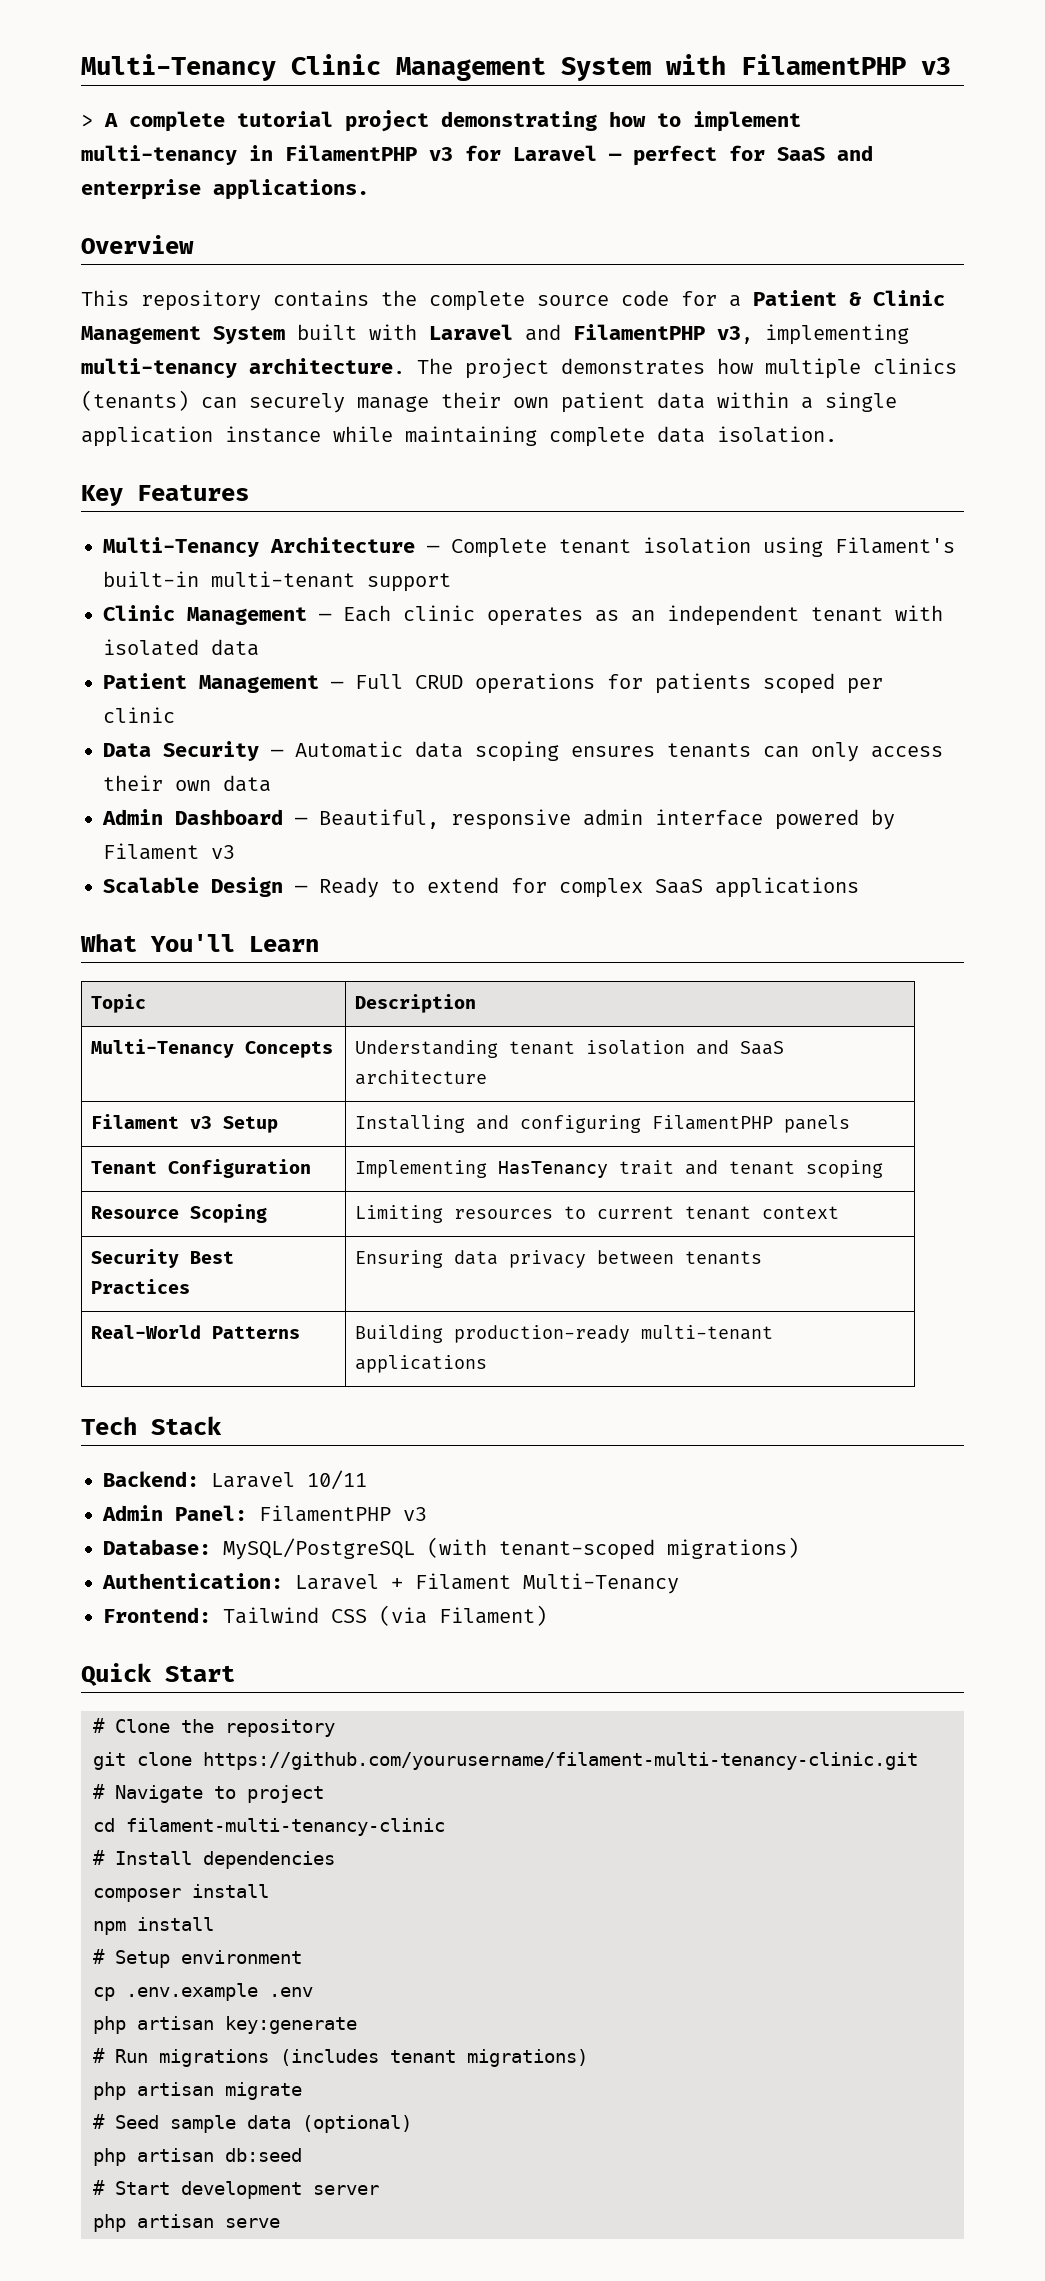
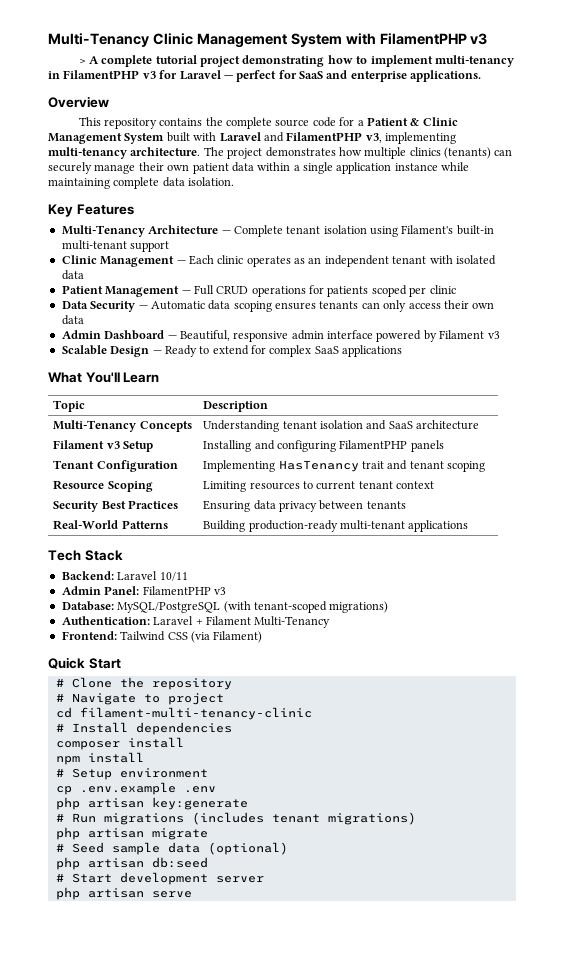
[93,1752,918,1770] // git clone https://github.com/yourusername/filament-multi-tenancy-clinic.git -> (232, 684) none

